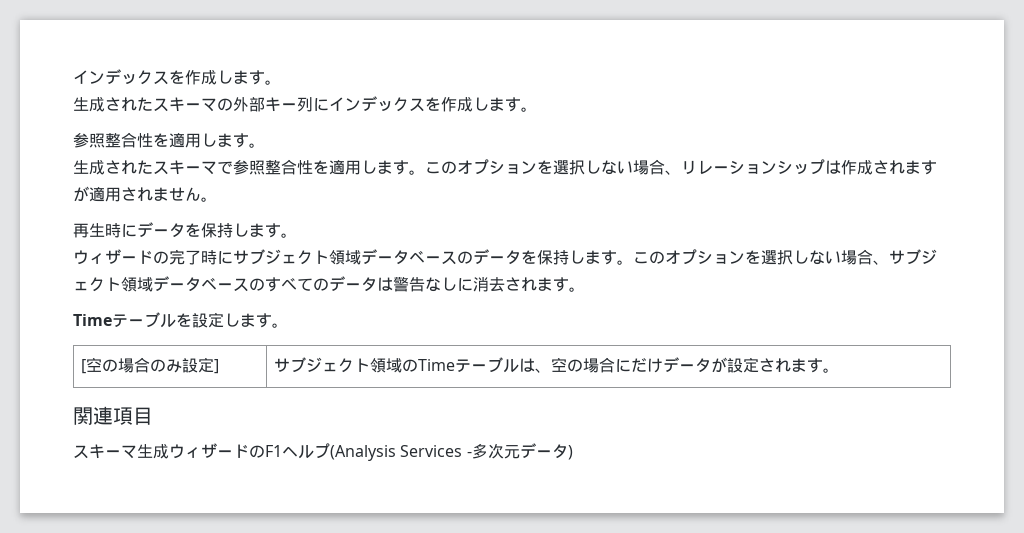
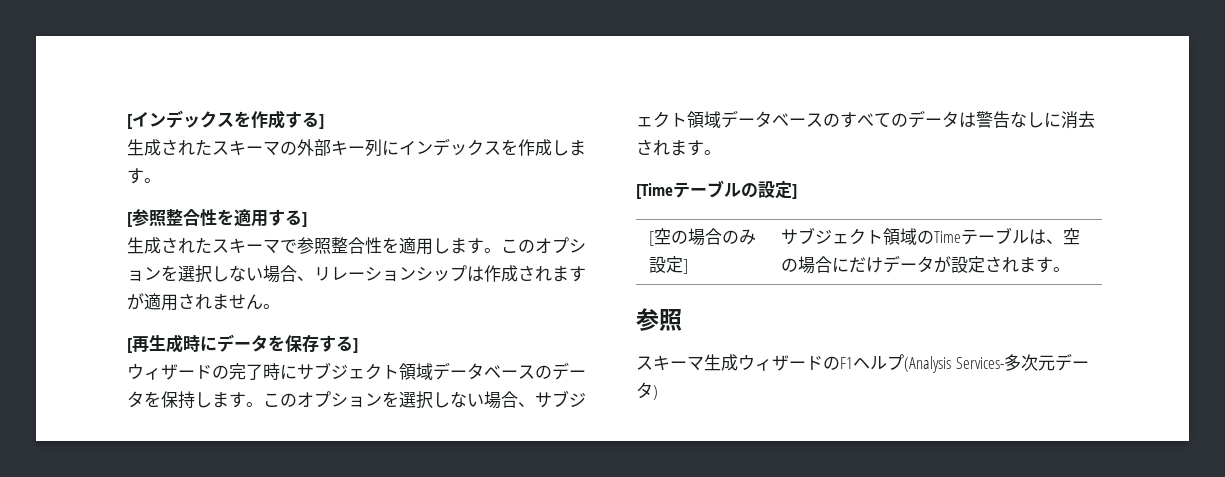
[73,69,281,85] インデックスを作成します。 -> [127,110,324,129] [インデックスを作成する]
[73,132,265,148] 参照整合性を適用します。 -> [127,209,307,227] [参照整合性を適用する]
[73,223,105,238] 再生 -> [127,334,183,353] [再生成
[217,223,297,238] 持します。 -> [302,334,358,353] 存する]
[73,312,288,328] Timeテーブルを設定します。 -> [636,180,797,199] [Timeテーブルの設定]
[73,406,153,425] 関連項目 -> [636,308,682,331] 参照
[400,445,472,457] Services - -> [955,357,1004,369] Services-

